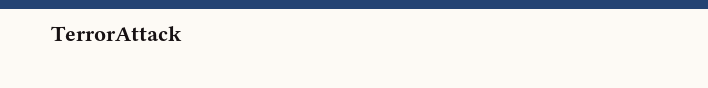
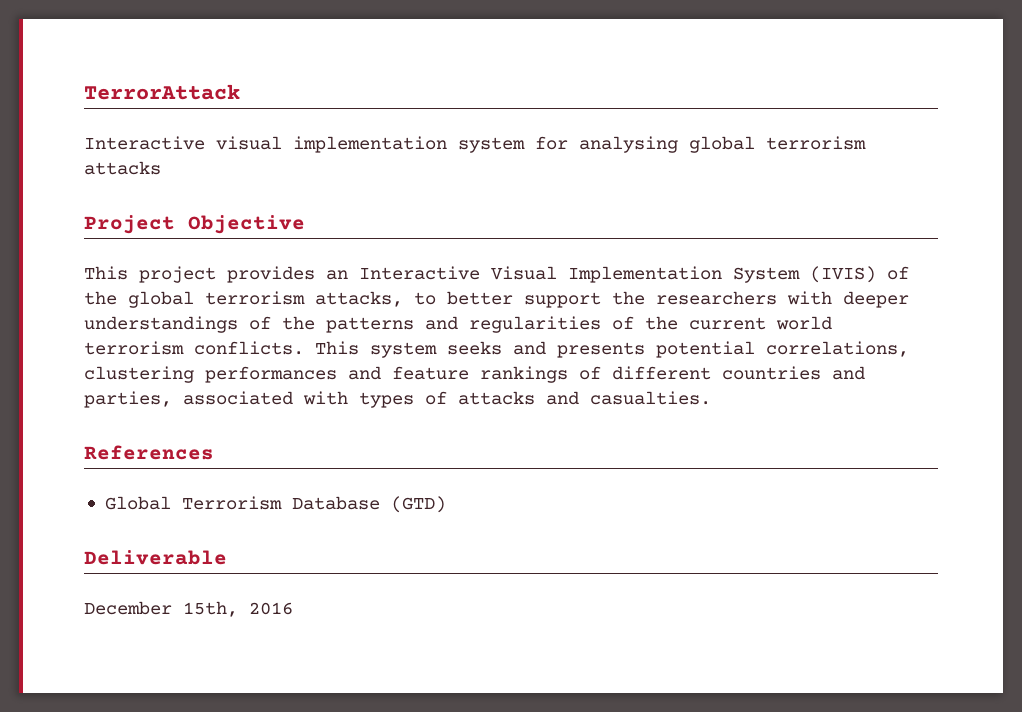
(182, 33) none -> [84,136,866,153] [84,161,161,175] [84,215,305,234] [84,266,909,283] [84,291,909,308] [84,316,832,333] [84,341,909,358] [84,366,865,383] [84,391,711,408] [84,445,214,460] [104,496,446,513] [84,550,227,565] [84,601,293,617] // Interactive visual implementation system for analysing global terrorism attacks // Project Objective // This project provides an Interactive Visual Implementation System (IVIS) of the global terrorism attacks, to better support the researchers with deeper understandings of the patterns and regularities of the current world terrorism conflicts. This system seeks and presents potential correlations, clustering performances and feature rankings of different countries and parties, associated with types of attacks and casualties. // References // Global Terrorism Database (GTD) // Deliverable // December 15th, 2016

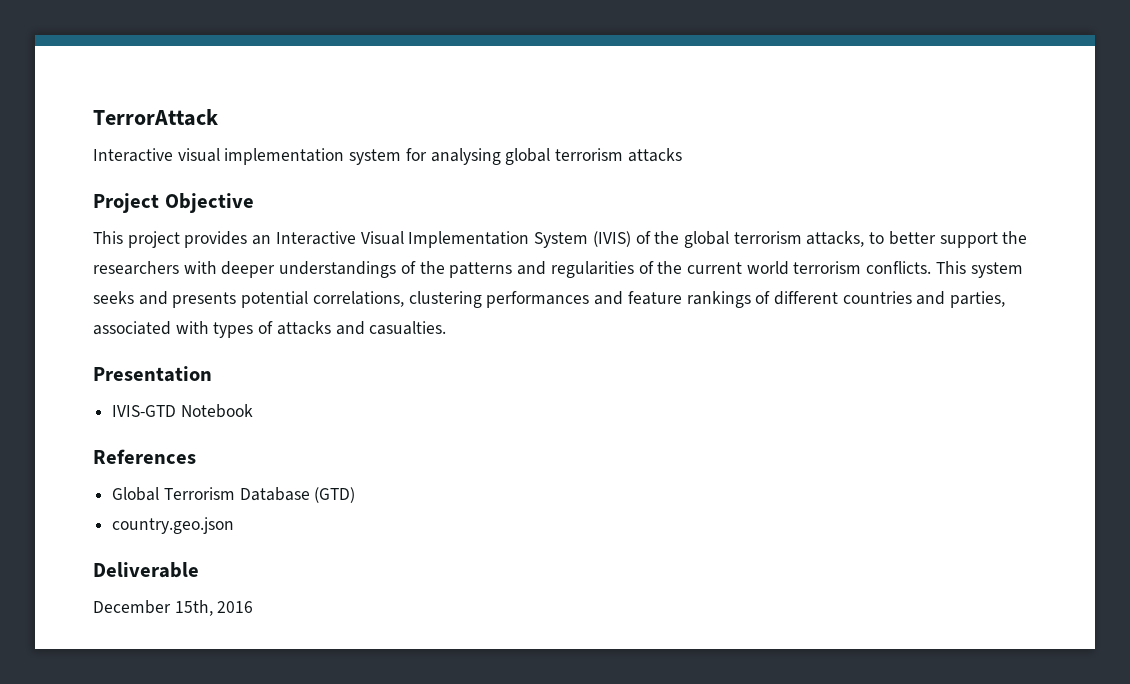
(711, 398) none -> [93,366,212,382] [112,404,253,418] // Presentation // IVIS-GTD Notebook
(446, 504) none -> [112,517,235,534] // country.geo.json

